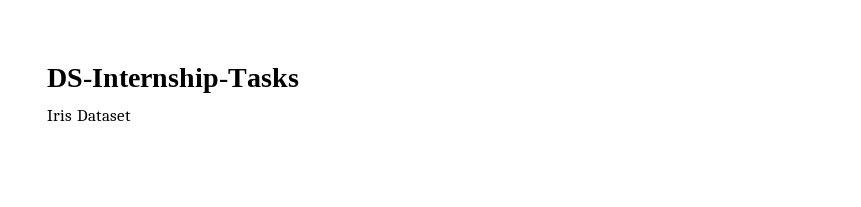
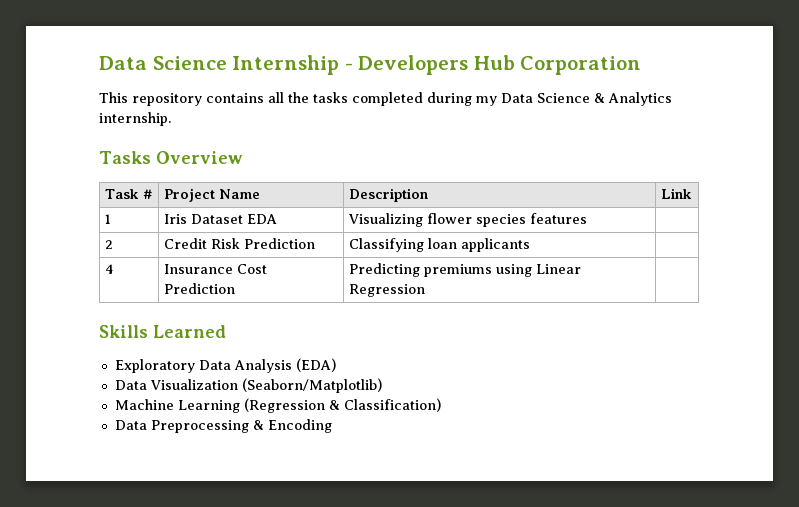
[47,68,299,93] [47,110,131,121] DS-Internship-Tasks // Iris Dataset -> [99,55,642,75] [99,92,672,106] [99,112,171,126] [99,151,243,164] [104,189,152,199] [163,188,260,202] [348,188,428,202] [660,188,692,199] [104,214,111,224] [163,214,277,224] [347,213,587,227] [104,240,113,249] [163,238,315,249] [348,238,530,252] [104,264,114,274] [163,264,267,274] [163,283,235,294] [348,263,581,277] [348,284,425,297] [99,325,226,338] [114,358,336,373] [114,378,382,393] [114,398,441,413] [114,419,332,433] Data Science Internship - Developers Hub Corporation // This repository contains all the tasks completed during my Data Science & Analytics internship. // Tasks Overview // Task # | Project Name | Description | Link // 1 | Iris Dataset EDA | Visualizing flower species features | // 2 | Credit Risk Prediction | Classifying loan applicants | // 4 | Insurance Cost Prediction | Predicting premiums using Linear Regression | // Skills Learned // Exploratory Data Analysis (EDA) // Data Visualization (Seaborn/Matplotlib) // Machine Learning (Regression & Classification) // Data Preprocessing & Encoding

